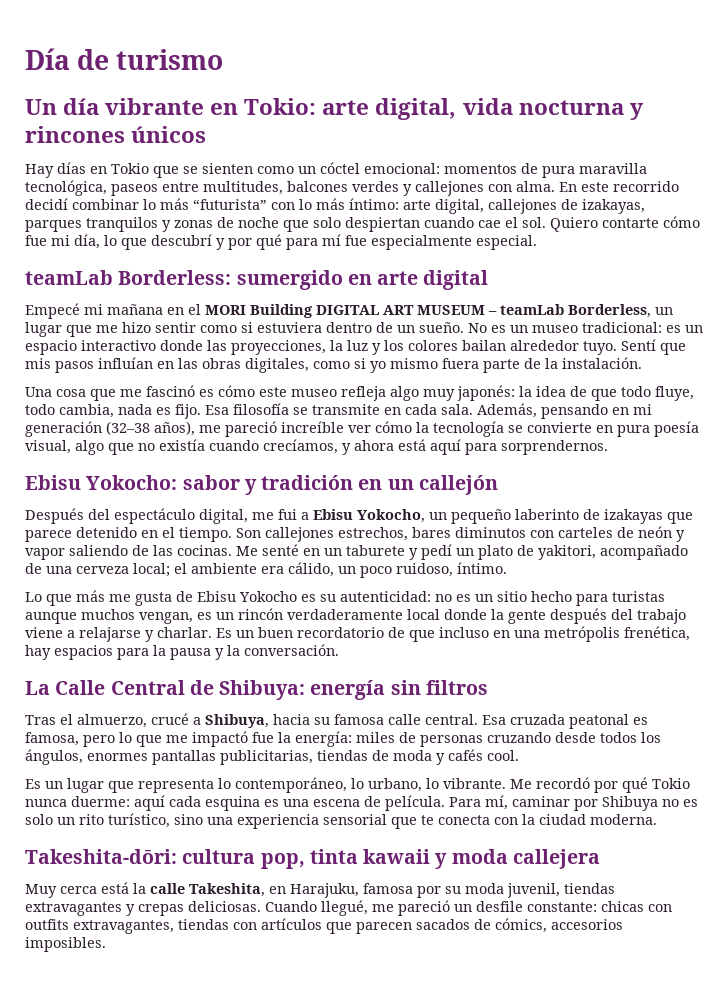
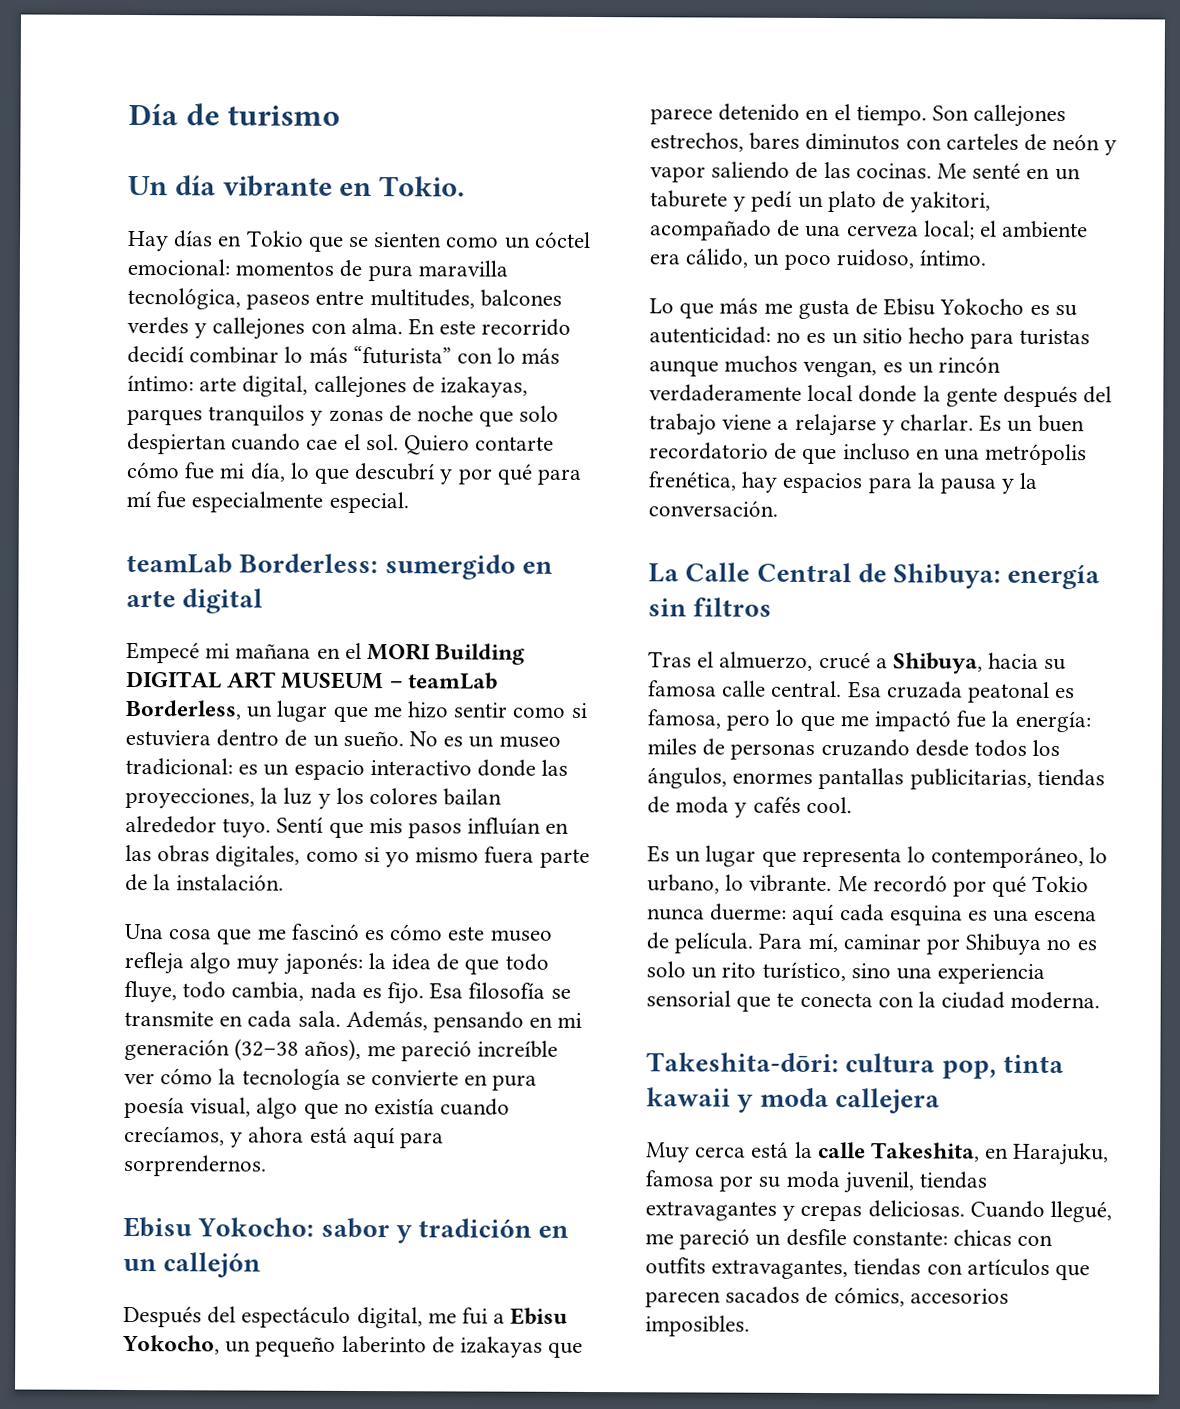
[244,98,644,120] [25,126,207,143] Tokio: arte digital, vida nocturna y rincones únicos -> [379,176,466,197] Tokio.

